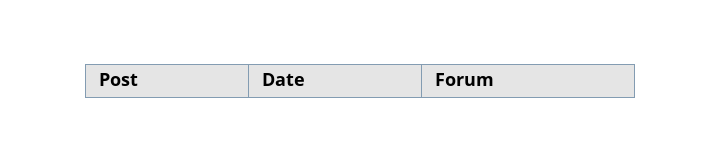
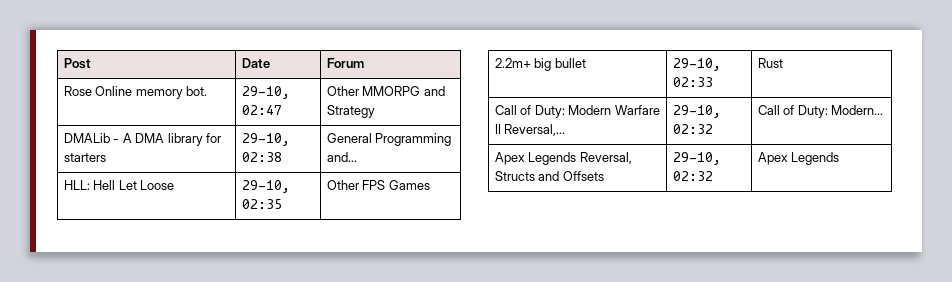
(494, 79) none -> [63,86,208,99] [241,86,290,99] [241,105,282,115] [326,86,445,96] [326,105,375,118] [63,133,222,146] [63,153,106,162] [241,133,290,146] [241,152,282,162] [326,133,452,146] [326,152,357,162] [63,180,175,190] [241,180,290,193] [241,199,282,209] [326,180,430,190] [494,58,586,71] [672,58,721,71] [672,77,713,87] [757,58,783,68] [494,105,660,118] [494,124,566,136] [672,105,721,118] [672,124,713,134] [757,105,884,118] [494,152,632,165] [494,171,604,181] [672,152,721,165] [672,171,713,181] [757,152,840,165] // Rose Online memory bot. | 29-10, 02:47 | Other MMORPG and Strategy // DMALib - A DMA library for starters | 29-10, 02:38 | General Programming and... // HLL: Hell Let Loose | 29-10, 02:35 | Other FPS Games // 2.2m+ big bullet | 29-10, 02:33 | Rust // Call of Duty: Modern Warfare II Reversal,... | 29-10, 02:32 | Call of Duty: Modern... // Apex Legends Reversal, Structs and Offsets | 29-10, 02:32 | Apex Legends

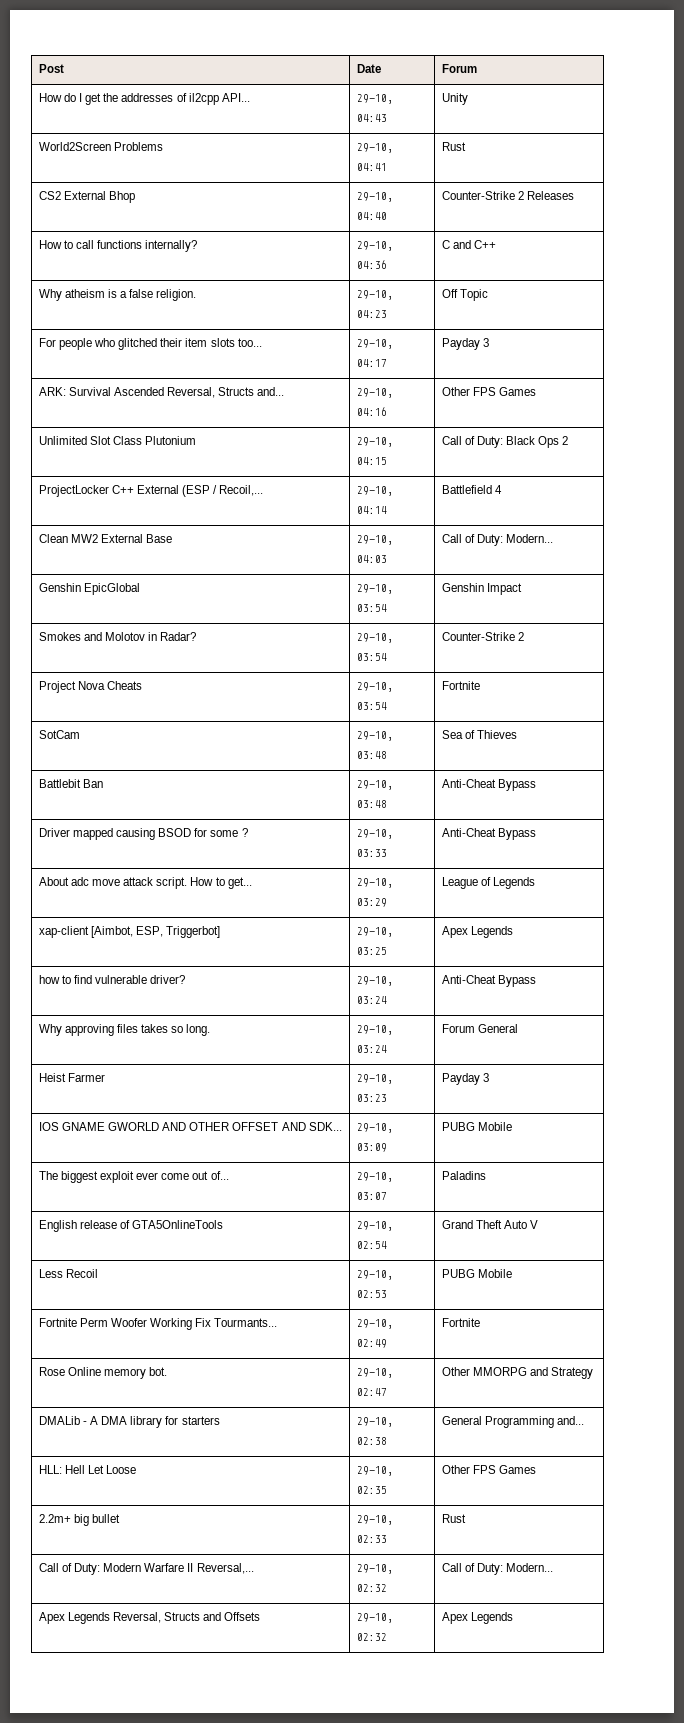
(364, 63) none -> [38,93,250,105] [356,94,393,104] [356,114,387,122] [441,93,468,105] [38,142,163,151] [356,143,393,153] [356,163,387,171] [441,142,466,151] [38,191,136,203] [356,192,393,202] [356,212,387,220] [441,191,575,200] [38,240,198,252] [356,241,393,251] [356,260,387,269] [441,240,497,249] [38,289,197,301] [356,290,393,300] [356,310,387,318] [441,289,488,301] [38,338,262,350] [356,339,393,349] [356,359,387,367] [441,338,489,350] [38,387,285,398] [356,388,393,398] [356,407,387,416] [441,387,537,396] [38,436,197,445] [356,437,393,447] [356,457,387,465] [441,436,569,448] [38,485,264,497] [356,486,393,496] [356,506,387,514] [441,485,502,494] [38,534,173,543] [356,535,393,545] [356,555,387,563] [441,534,554,546] [38,583,140,595] [356,584,393,594] [356,604,387,612] [441,583,522,595] [38,632,197,641] [356,633,393,643] [356,653,387,661] [441,632,524,641] [38,681,143,693] [356,682,393,692] [356,702,387,710] [441,681,480,690] [38,730,80,739] [356,731,393,741] [356,751,387,759] [441,730,518,739] [38,779,103,788] [356,780,393,790] [356,800,387,808] [441,779,536,791] [38,828,248,840] [356,829,393,839] [356,849,387,857] [441,828,536,840] [38,877,252,889] [356,878,393,888] [356,898,387,907] [441,877,536,889] [38,926,221,938] [356,927,393,937] [356,947,387,955] [441,926,513,938] [38,975,186,984] [356,976,393,986] [356,996,387,1004] [441,975,536,987] [38,1024,211,1036] [356,1025,393,1035] [356,1045,387,1053] [441,1024,518,1033] [38,1073,105,1082] [356,1074,393,1084] [356,1094,387,1102] [441,1073,489,1085] [38,1122,342,1131] [356,1123,393,1133] [356,1143,387,1152] [441,1122,512,1131] [38,1171,229,1183] [356,1172,393,1182] [356,1192,387,1200] [441,1171,486,1180] [38,1220,224,1232] [356,1221,393,1231] [356,1241,387,1249] [441,1220,539,1229] [38,1269,98,1278] [356,1270,393,1280] [356,1290,387,1298] [441,1269,512,1278] [38,1318,278,1330] [356,1319,393,1329] [356,1339,387,1348] [441,1318,480,1327] // How do I get the addresses of il2cpp API... | 29-10, 04:43 | Unity // World2Screen Problems | 29-10, 04:41 | Rust // CS2 External Bhop | 29-10, 04:40 | Counter-Strike 2 Releases // How to call functions internally? | 29-10, 04:36 | C and C++ // Why atheism is a false religion. | 29-10, 04:23 | Off Topic // For people who glitched their item slots too... | 29-10, 04:17 | Payday 3 // ARK: Survival Ascended Reversal, Structs and... | 29-10, 04:16 | Other FPS Games // Unlimited Slot Class Plutonium | 29-10, 04:15 | Call of Duty: Black Ops 2 // ProjectLocker C++ External (ESP / Recoil,... | 29-10, 04:14 | Battlefield 4 // Clean MW2 External Base | 29-10, 04:03 | Call of Duty: Modern... // Genshin EpicGlobal | 29-10, 03:54 | Genshin Impact // Smokes and Molotov in Radar? | 29-10, 03:54 | Counter-Strike 2 // Project Nova Cheats | 29-10, 03:54 | Fortnite // SotCam | 29-10, 03:48 | Sea of Thieves // Battlebit Ban | 29-10, 03:48 | Anti-Cheat Bypass // Driver mapped causing BSOD for some ? | 29-10, 03:33 | Anti-Cheat Bypass // About adc move attack script. How to get... | 29-10, 03:29 | League of Legends // xap-client [Aimbot, ESP, Triggerbot] | 29-10, 03:25 | Apex Legends // how to find vulnerable driver? | 29-10, 03:24 | Anti-Cheat Bypass // Why approving files takes so long. | 29-10, 03:24 | Forum General // Heist Farmer | 29-10, 03:23 | Payday 3 // IOS GNAME GWORLD AND OTHER OFFSET AND SDK... | 29-10, 03:09 | PUBG Mobile // The biggest exploit ever come out of... | 29-10, 03:07 | Paladins // English release of GTA5OnlineTools | 29-10, 02:54 | Grand Theft Auto V // Less Recoil | 29-10, 02:53 | PUBG Mobile // Fortnite Perm Woofer Working Fix Tourmants... | 29-10, 02:49 | Fortnite

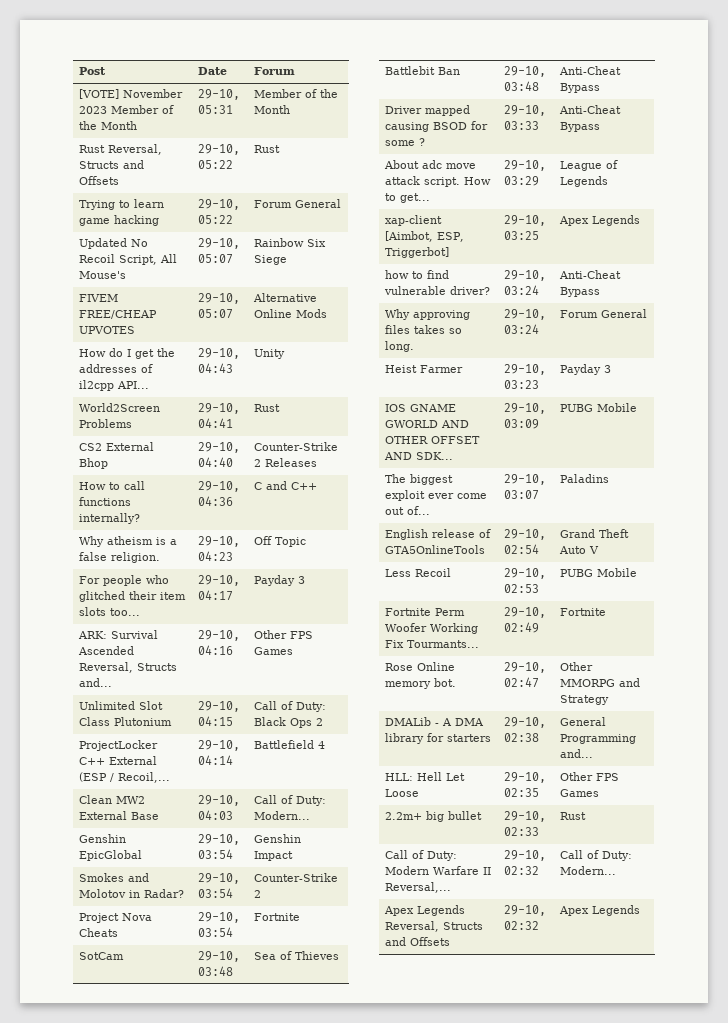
(477, 68) none -> [79,89,184,99] [79,105,175,114] [79,121,138,130] [198,89,241,100] [198,105,234,114] [254,89,339,98] [254,105,291,114] [79,144,163,155] [79,160,145,169] [79,176,120,185] [198,144,241,155] [198,160,234,169] [254,145,281,153] [79,199,165,210] [79,215,160,226] [198,199,241,210] [198,215,234,224] [254,199,342,208] [79,238,149,249] [79,254,178,265] [79,271,127,279] [198,238,241,249] [198,254,234,264] [254,238,327,247] [254,255,288,265] [79,294,119,302] [79,310,158,319] [79,326,136,334] [198,293,241,304] [198,309,234,319] [253,293,318,302] [254,309,328,318] // [VOTE] November 2023 Member of the Month | 29-10, 05:31 | Member of the Month // Rust Reversal, Structs and Offsets | 29-10, 05:22 | Rust // Trying to learn game hacking | 29-10, 05:22 | Forum General // Updated No Recoil Script, All Mouse's | 29-10, 05:07 | Rainbow Six Siege // FIVEM FREE/CHEAP UPVOTES | 29-10, 05:07 | Alternative Online Mods

